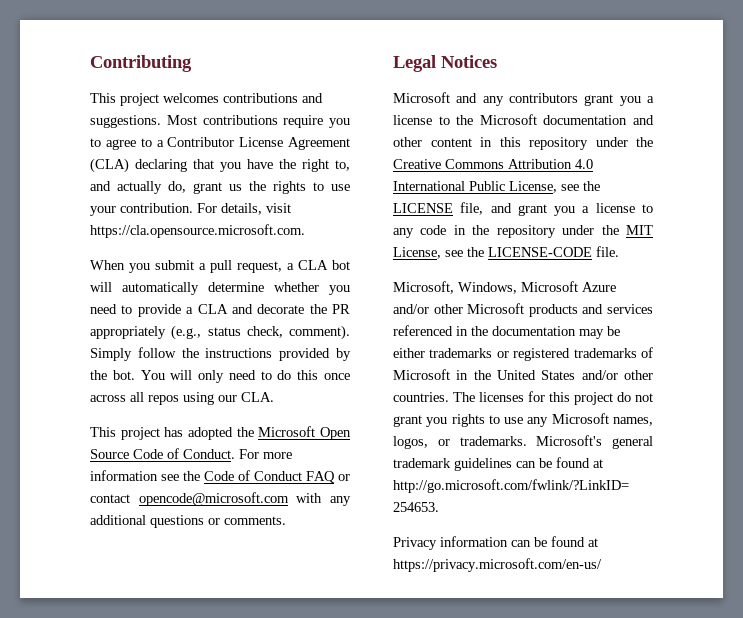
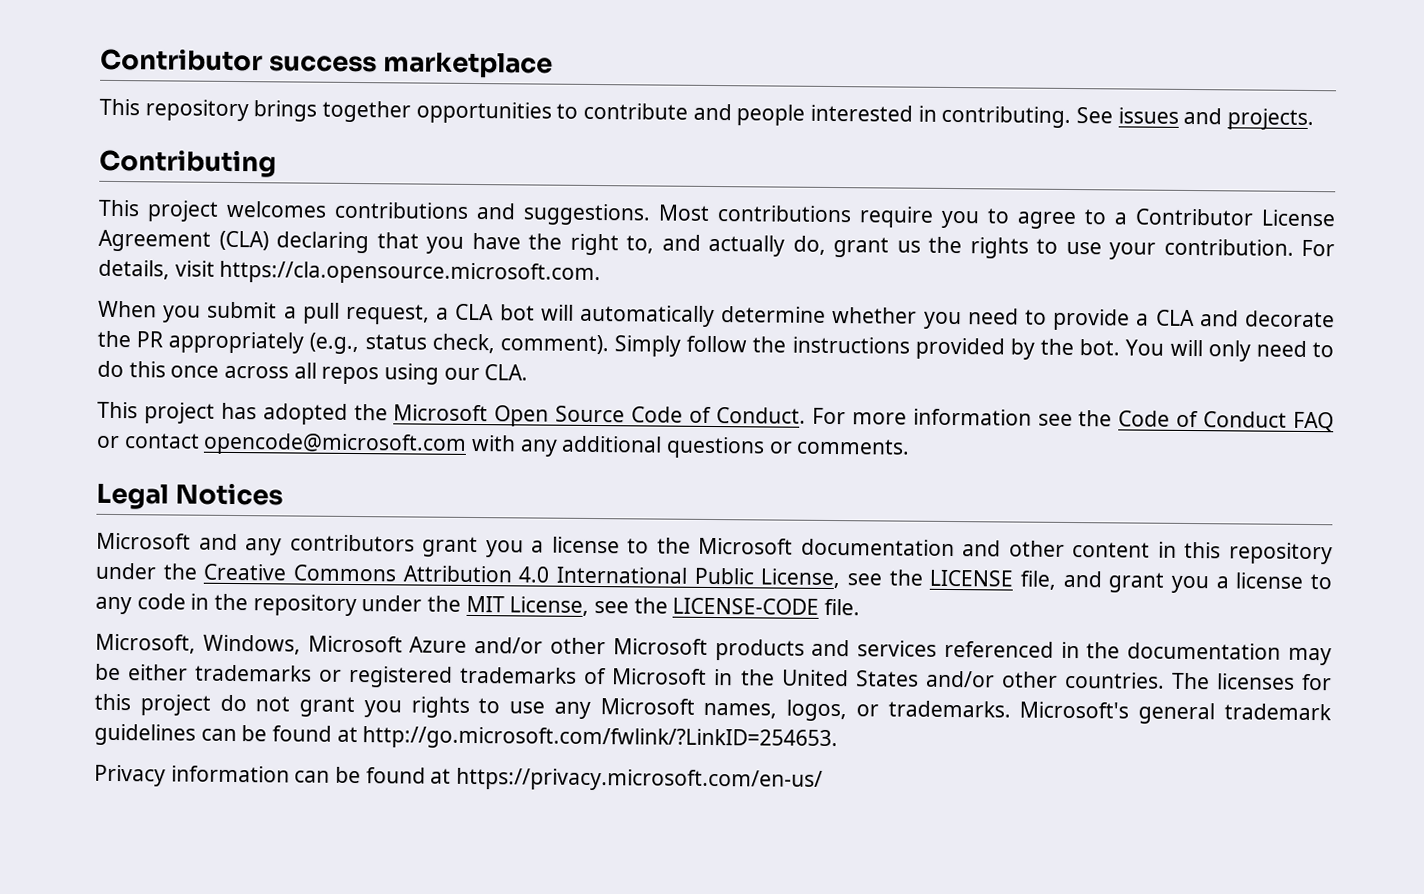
(90, 63) none -> [100,48,554,79] [99,98,1315,131] Contributor success marketplace // This repository brings together opportunities to contribute and people interested in contributing. See issues and projects. //

